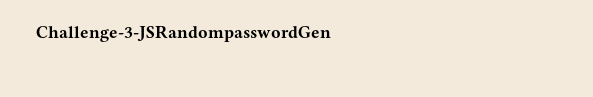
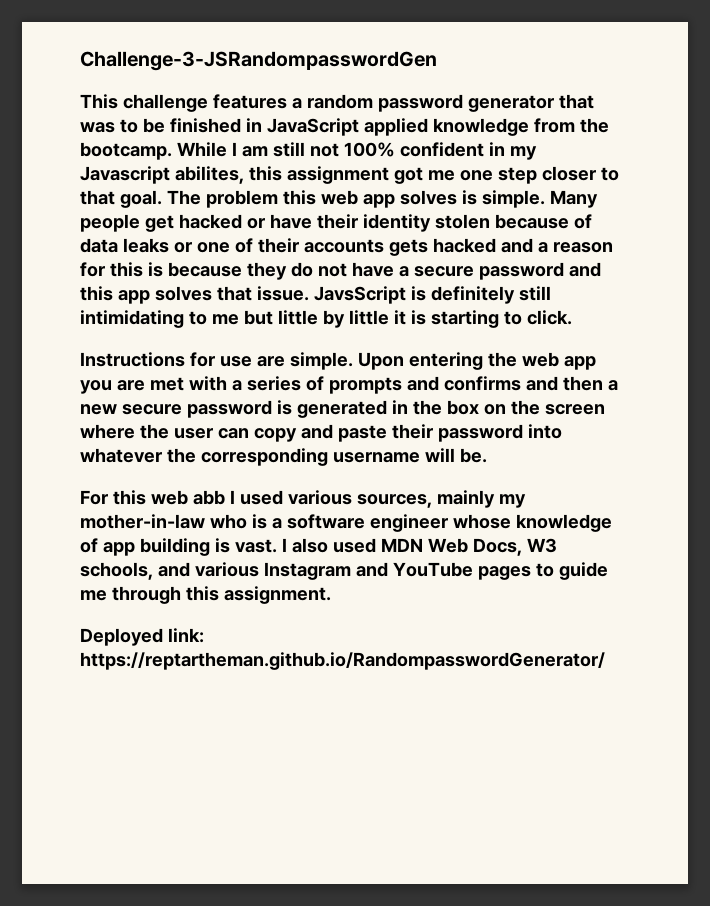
(331, 33) none -> [80,94,594,112] [80,118,609,136] [80,142,537,160] [80,166,619,184] [80,190,598,208] [80,214,592,232] [80,238,613,256] [80,262,601,280] [80,286,551,304] [80,310,572,328] [80,352,596,370] [80,376,618,394] [80,400,605,418] [80,424,562,442] [80,448,487,466] [80,490,526,508] [80,514,612,532] [80,538,557,556] [80,562,608,580] [80,586,331,604] [80,628,204,646] [80,652,605,670] // This challenge features a random password generator that was to be finished in JavaScript applied knowledge from the bootcamp. While I am still not 100% confident in my Javascript abilites, this assignment got me one step closer to that goal. The problem this web app solves is simple. Many people get hacked or have their identity stolen because of data leaks or one of their accounts gets hacked and a reason for this is because they do not have a secure password and this app solves that issue. JavsScript is definitely still intimidating to me but little by little it is starting to click. // Instructions for use are simple. Upon entering the web app you are met with a series of prompts and confirms and then a new secure password is generated in the box on the screen where the user can copy and paste their password into whatever the corresponding username will be. // For this web abb I used various sources, mainly my mother-in-law who is a software engineer whose knowledge of app building is vast. I also used MDN Web Docs, W3 schools, and various Instagram and YouTube pages to guide me through this assignment. // Deployed link: https://reptartheman.github.io/RandompasswordGenerator/

